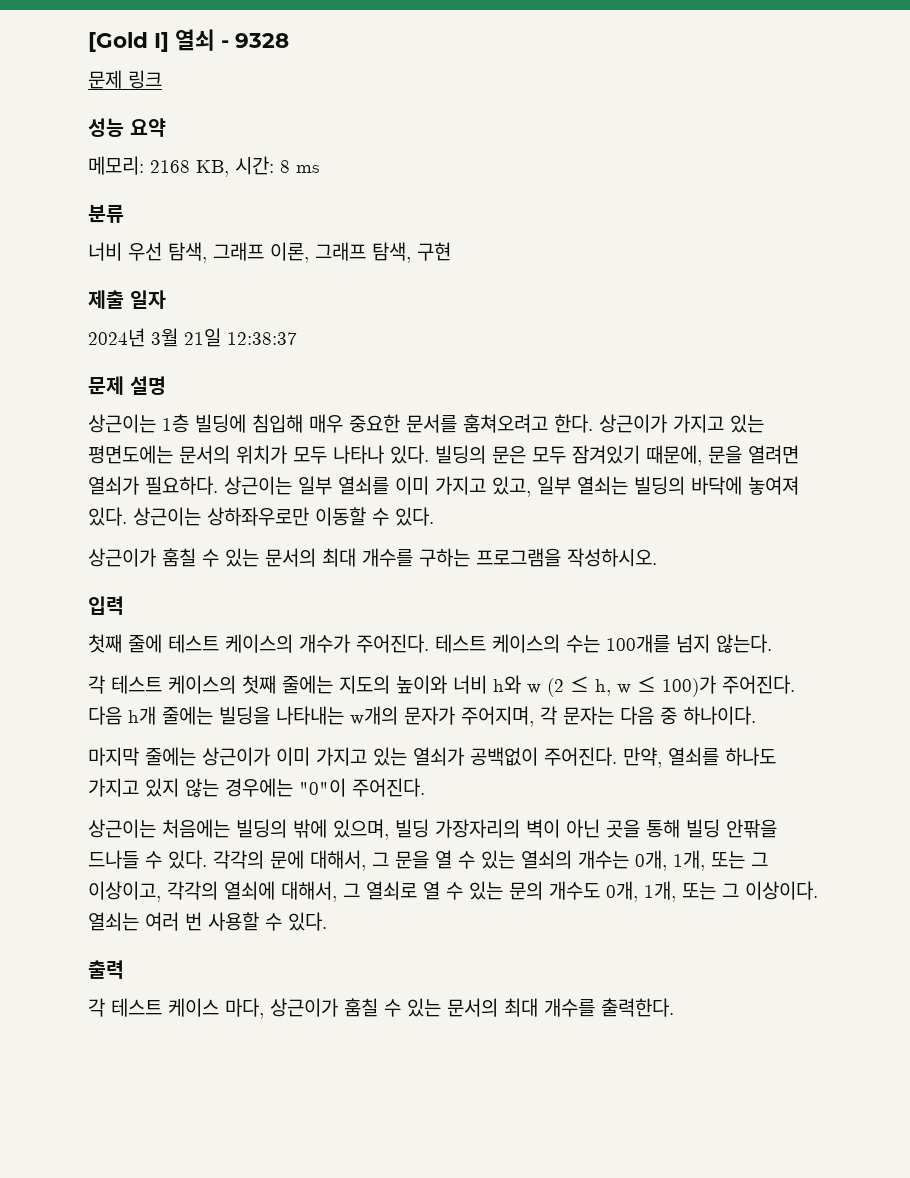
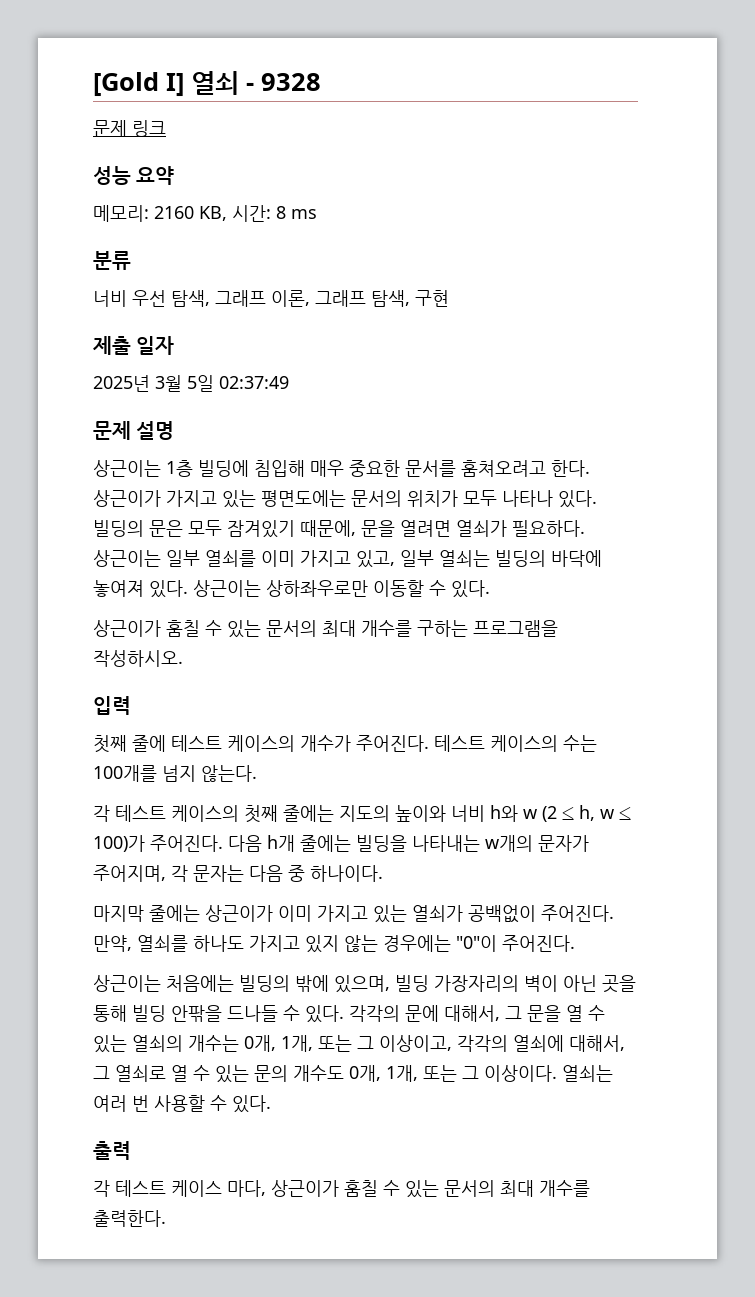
[150,160,190,173] 2168 -> [154,206,194,219] 2160
[88,328,297,347] 2024년 3월 21일 12:38:37 -> [93,375,289,392] 2025년 3월 5일 02:37:49

